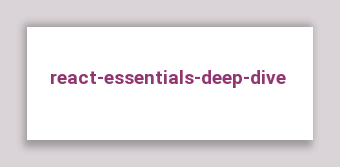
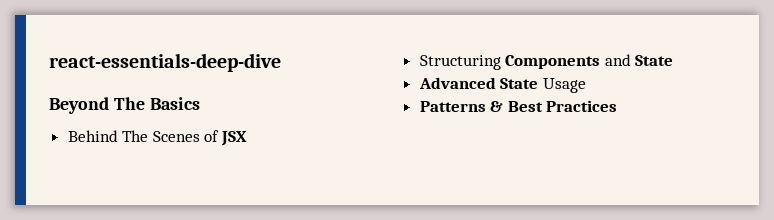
(286, 79) none -> [49,97,200,114] [67,130,248,146] [419,54,674,70] [418,77,586,93] [419,100,618,112] // Beyond The Basics // Behind The Scenes of JSX // Structuring Components and State // Advanced State Usage // Patterns & Best Practices

